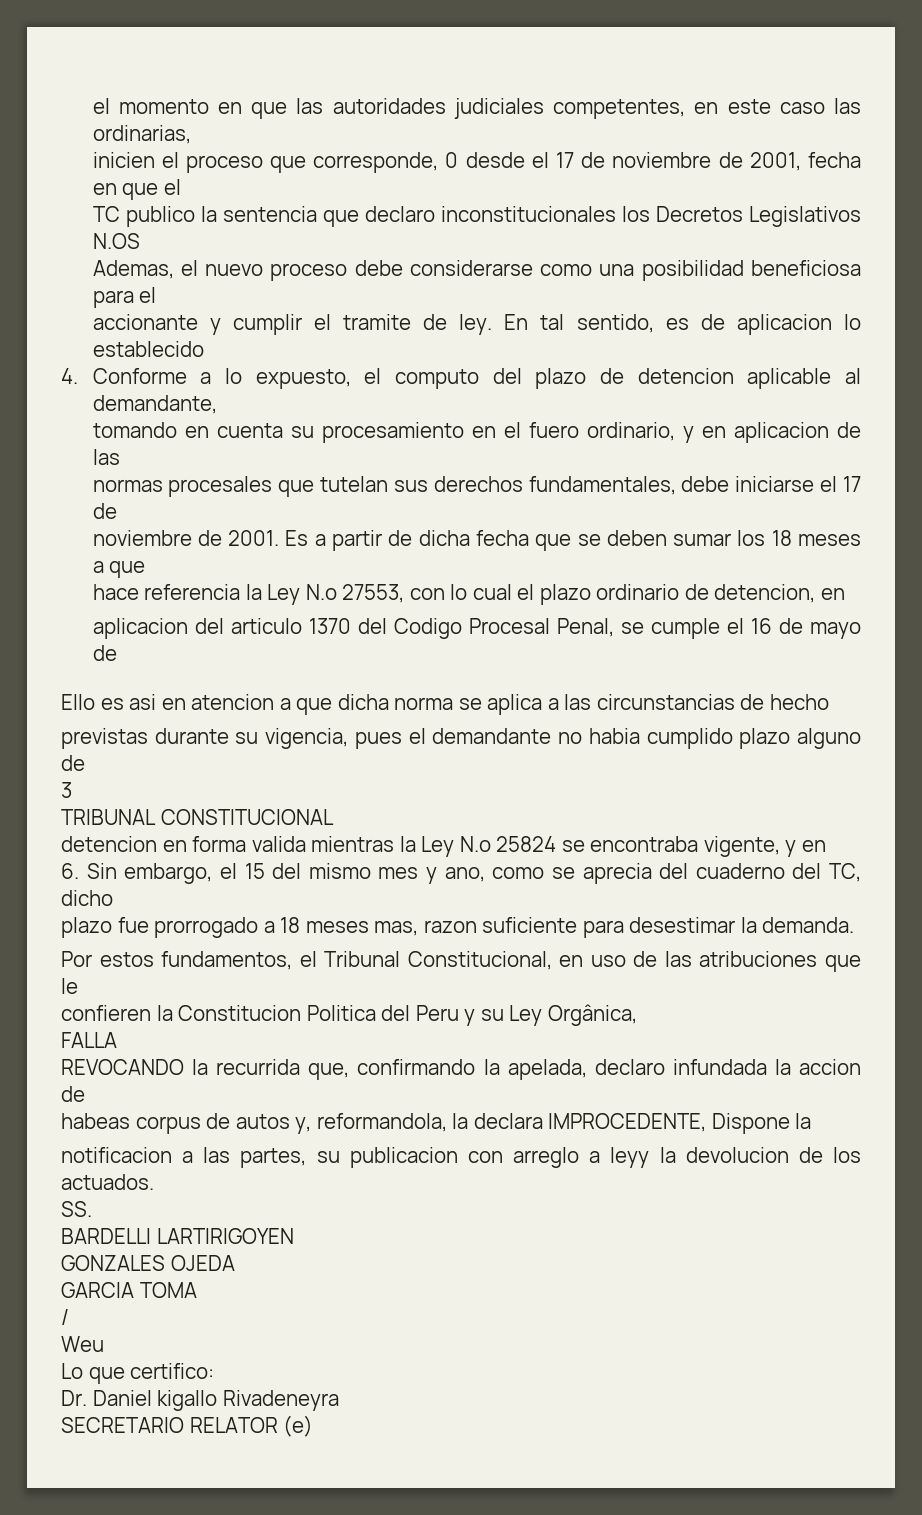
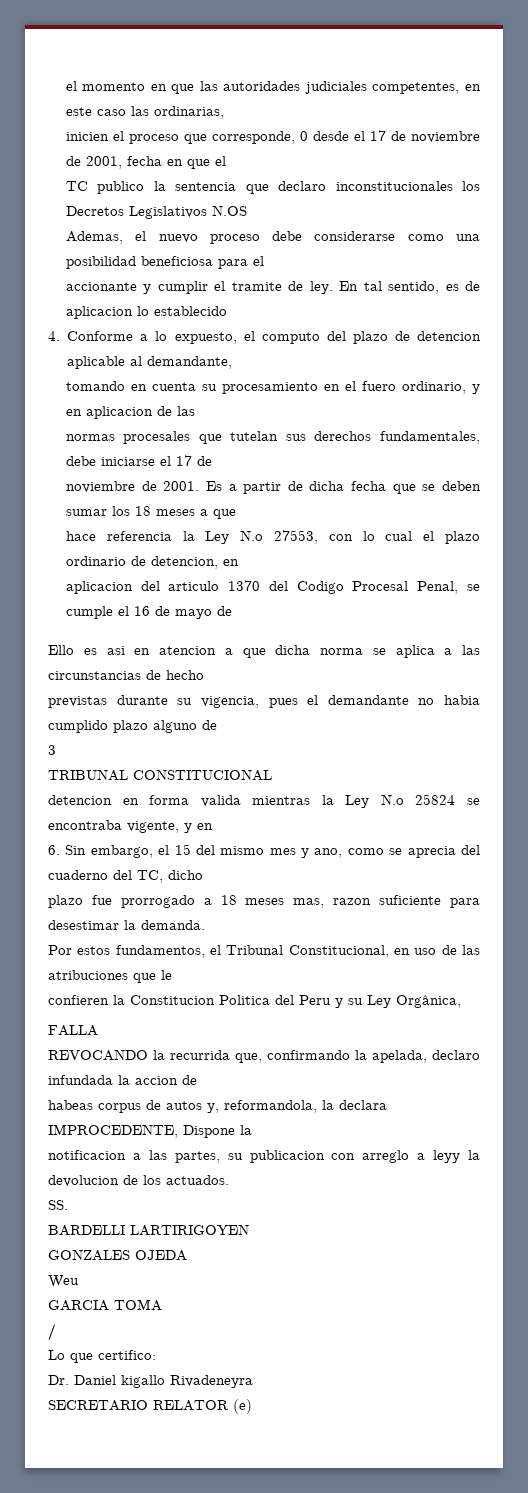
(235, 1263) none -> [48,1275,79,1288] // Weu
[61,1336,104,1352] // Weu -> (56, 1332) none

